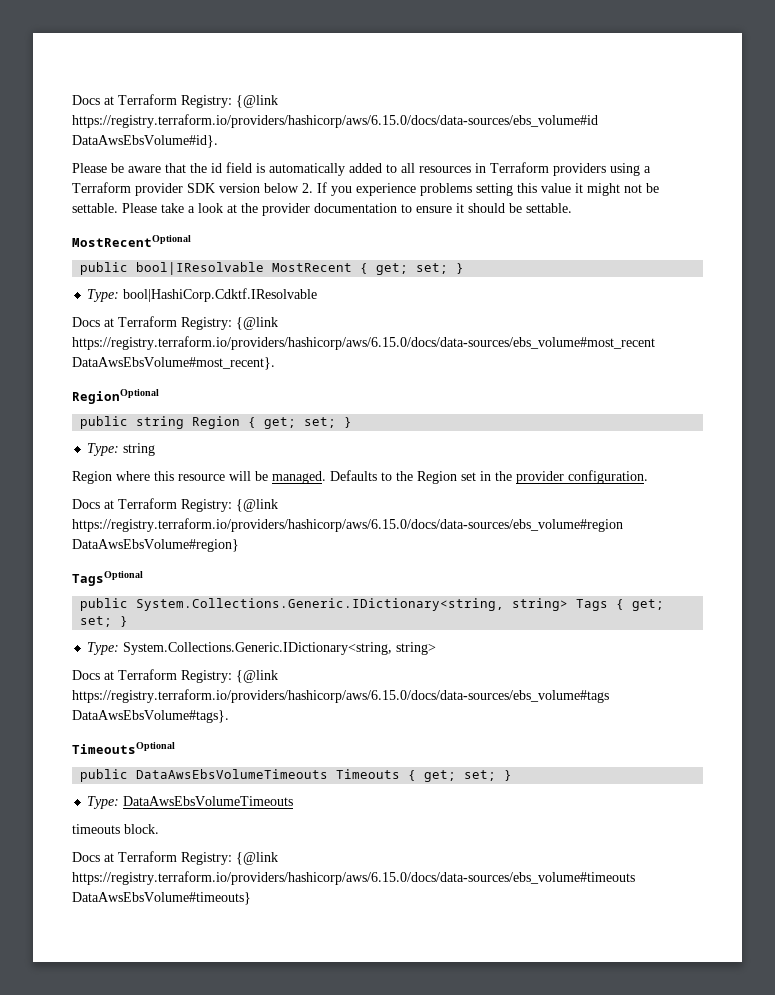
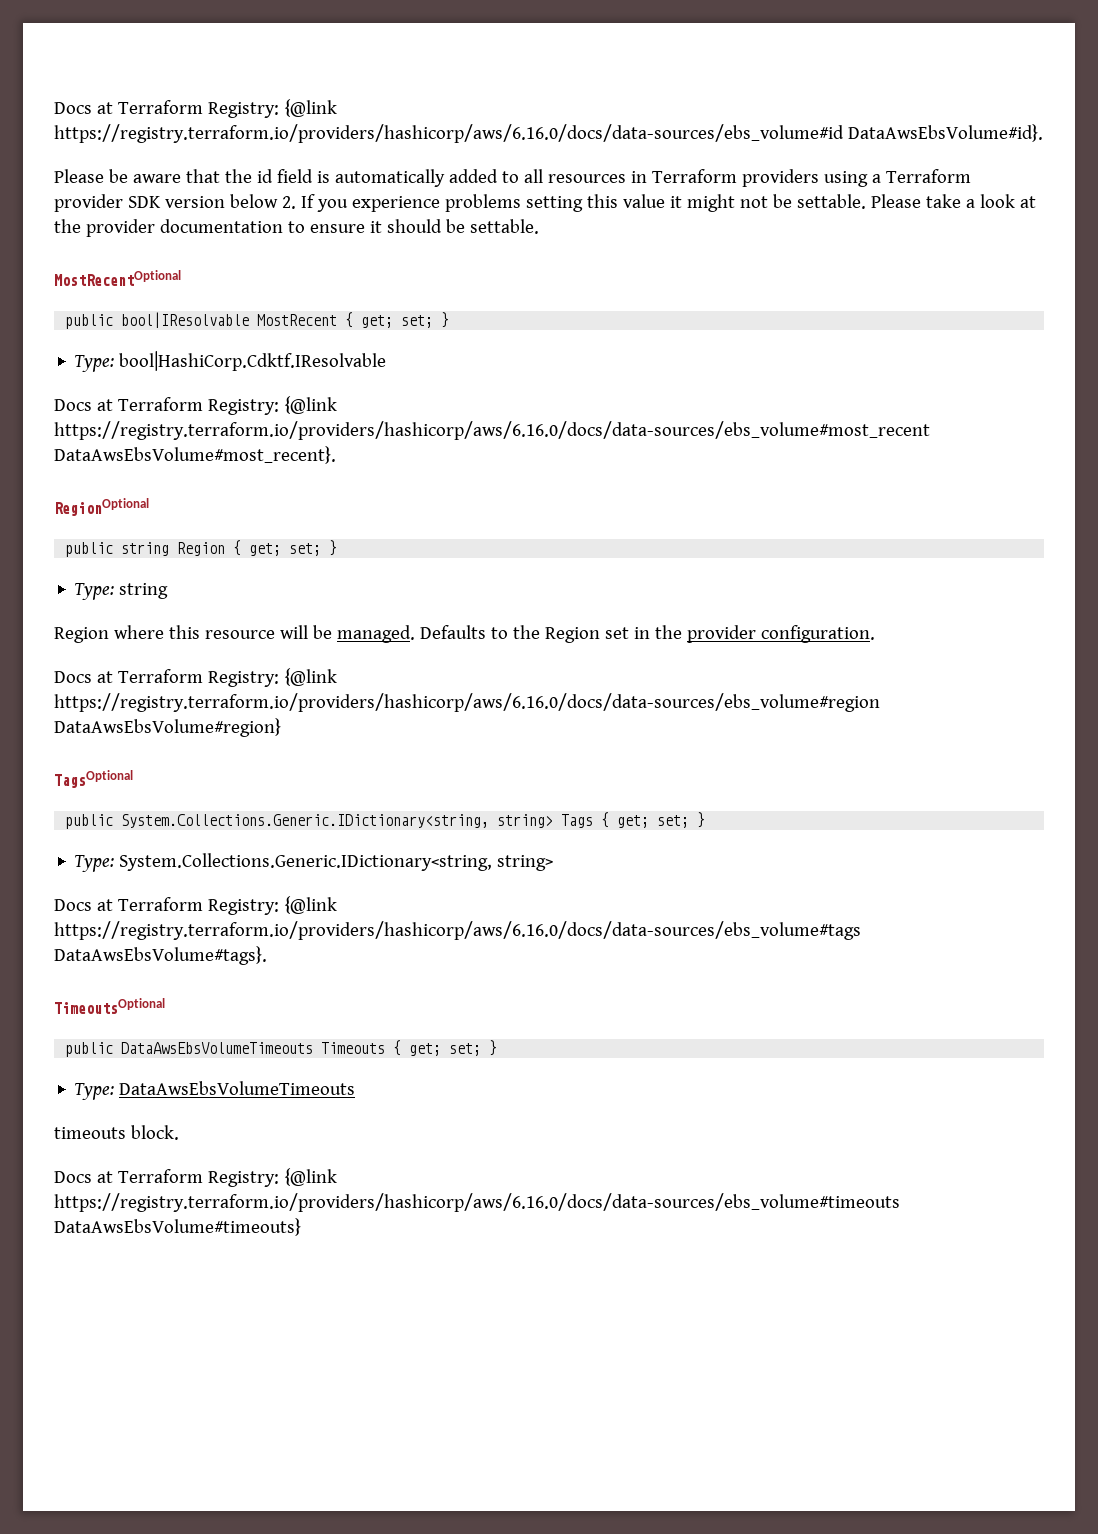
[72,94,278,108] [72,114,598,128] Docs at Terraform Registry: {@link https://registry.terraform.io/providers/hashicorp/aws/6.15.0/docs/data-sources/ebs_volume#id -> [54,99,337,118] [54,124,844,143] Docs at Terraform Registry: {@link https://registry.terraform.io/providers/hashicorp/aws/6.16.0/docs/data-sources/ebs_volume#id
[72,336,655,350] https://registry.terraform.io/providers/hashicorp/aws/6.15.0/docs/data-sources/ebs_volume#most_recent -> [54,421,930,440] https://registry.terraform.io/providers/hashicorp/aws/6.16.0/docs/data-sources/ebs_volume#most_recent
[72,518,623,532] https://registry.terraform.io/providers/hashicorp/aws/6.15.0/docs/data-sources/ebs_volume#region -> [54,693,880,712] https://registry.terraform.io/providers/hashicorp/aws/6.16.0/docs/data-sources/ebs_volume#region
[72,689,609,703] https://registry.terraform.io/providers/hashicorp/aws/6.15.0/docs/data-sources/ebs_volume#tags -> [54,921,861,940] https://registry.terraform.io/providers/hashicorp/aws/6.16.0/docs/data-sources/ebs_volume#tags
[72,871,635,885] https://registry.terraform.io/providers/hashicorp/aws/6.15.0/docs/data-sources/ebs_volume#timeouts -> [54,1193,900,1212] https://registry.terraform.io/providers/hashicorp/aws/6.16.0/docs/data-sources/ebs_volume#timeouts

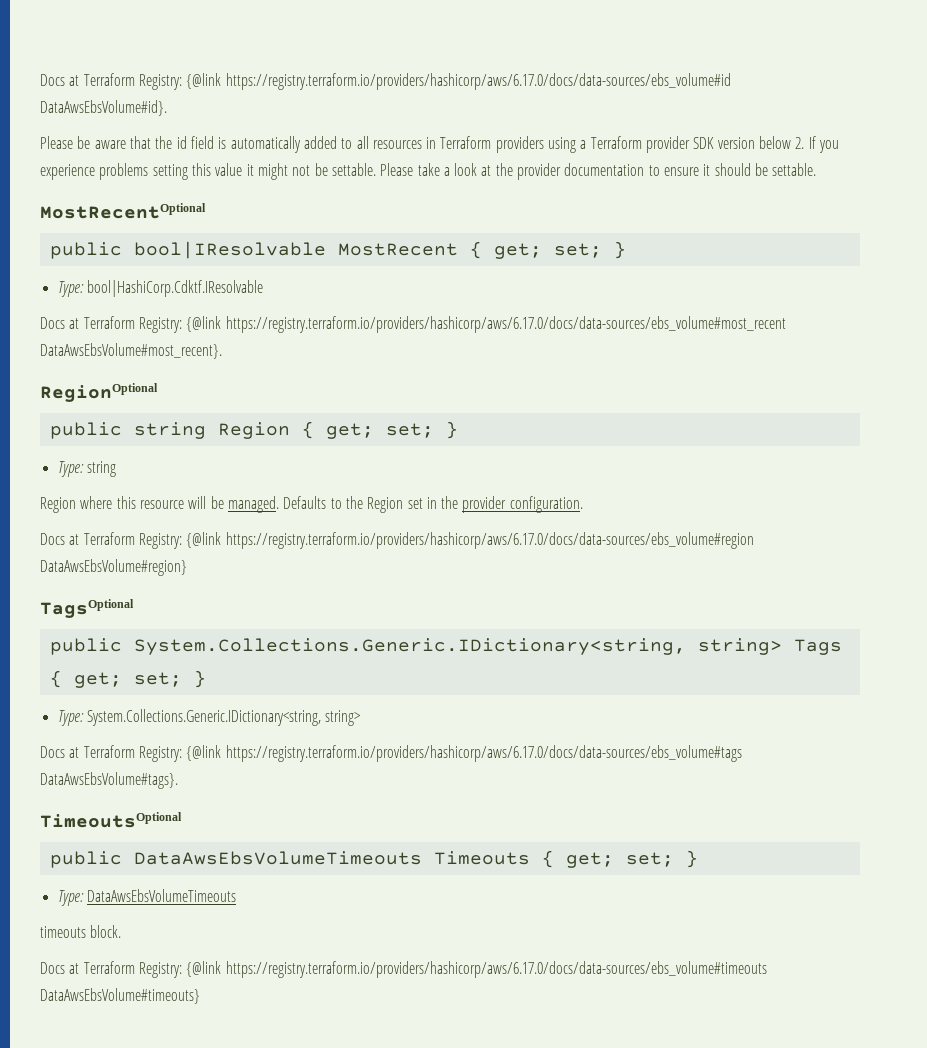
[54,99,337,118] [54,124,844,143] Docs at Terraform Registry: {@link https://registry.terraform.io/providers/hashicorp/aws/6.16.0/docs/data-sources/ebs_volume#id -> [40,73,731,90] Docs at Terraform Registry: {@link https://registry.terraform.io/providers/hashicorp/aws/6.17.0/docs/data-sources/ebs_volume#id
[54,421,930,440] https://registry.terraform.io/providers/hashicorp/aws/6.16.0/docs/data-sources/ebs_volume#most_recent -> [225,316,786,333] https://registry.terraform.io/providers/hashicorp/aws/6.17.0/docs/data-sources/ebs_volume#most_recent
[54,693,880,712] https://registry.terraform.io/providers/hashicorp/aws/6.16.0/docs/data-sources/ebs_volume#region -> [225,532,754,549] https://registry.terraform.io/providers/hashicorp/aws/6.17.0/docs/data-sources/ebs_volume#region
[54,921,861,940] https://registry.terraform.io/providers/hashicorp/aws/6.16.0/docs/data-sources/ebs_volume#tags -> [225,745,742,762] https://registry.terraform.io/providers/hashicorp/aws/6.17.0/docs/data-sources/ebs_volume#tags
[54,1193,900,1212] https://registry.terraform.io/providers/hashicorp/aws/6.16.0/docs/data-sources/ebs_volume#timeouts -> [225,961,767,978] https://registry.terraform.io/providers/hashicorp/aws/6.17.0/docs/data-sources/ebs_volume#timeouts

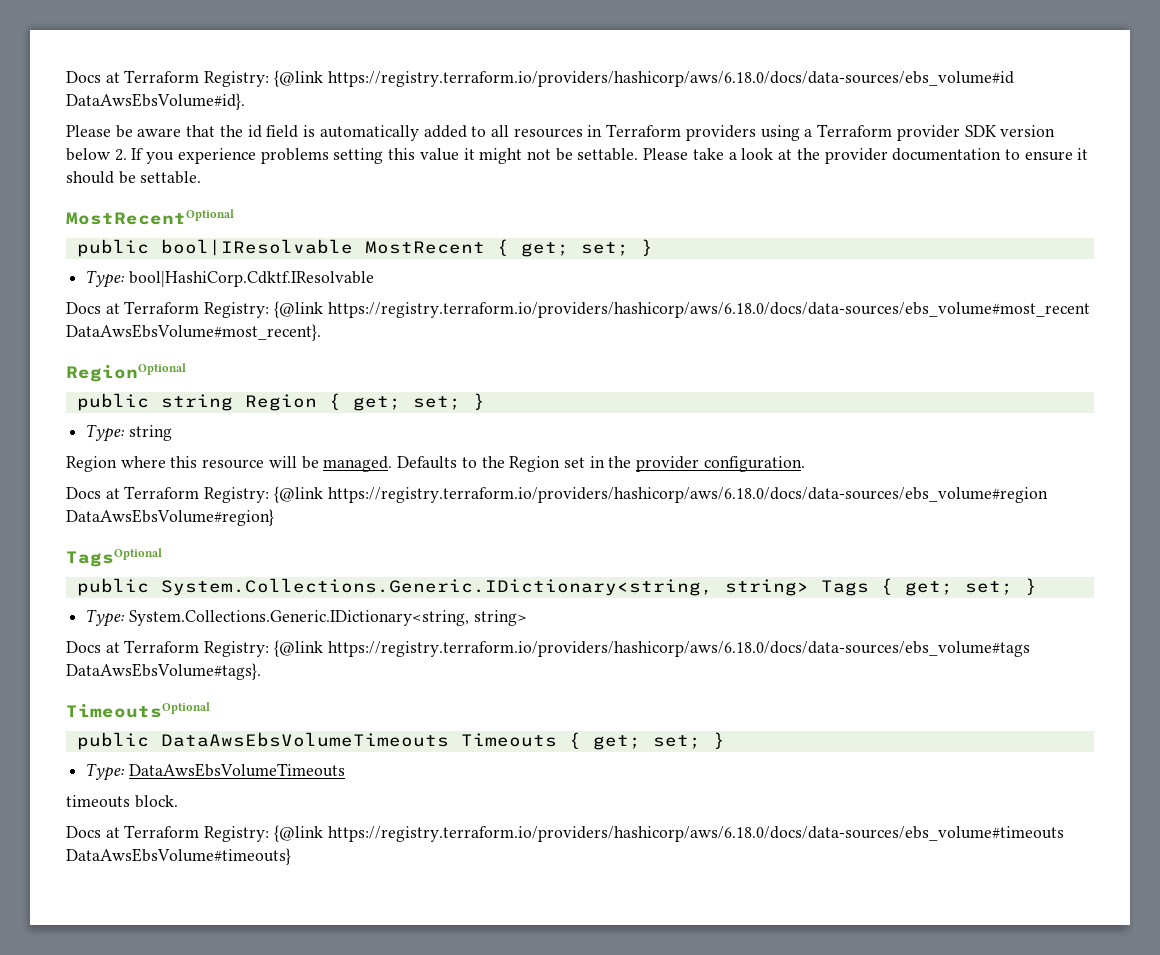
[40,73,731,90] Docs at Terraform Registry: {@link https://registry.terraform.io/providers/hashicorp/aws/6.17.0/docs/data-sources/ebs_volume#id -> [66,70,1014,87] Docs at Terraform Registry: {@link https://registry.terraform.io/providers/hashicorp/aws/6.18.0/docs/data-sources/ebs_volume#id
[225,316,786,333] https://registry.terraform.io/providers/hashicorp/aws/6.17.0/docs/data-sources/ebs_volume#most_recent -> [327,302,1090,318] https://registry.terraform.io/providers/hashicorp/aws/6.18.0/docs/data-sources/ebs_volume#most_recent
[225,532,754,549] https://registry.terraform.io/providers/hashicorp/aws/6.17.0/docs/data-sources/ebs_volume#region -> [327,487,1048,503] https://registry.terraform.io/providers/hashicorp/aws/6.18.0/docs/data-sources/ebs_volume#region
[225,745,742,762] https://registry.terraform.io/providers/hashicorp/aws/6.17.0/docs/data-sources/ebs_volume#tags -> [327,641,1030,657] https://registry.terraform.io/providers/hashicorp/aws/6.18.0/docs/data-sources/ebs_volume#tags
[225,961,767,978] https://registry.terraform.io/providers/hashicorp/aws/6.17.0/docs/data-sources/ebs_volume#timeouts -> [327,826,1064,842] https://registry.terraform.io/providers/hashicorp/aws/6.18.0/docs/data-sources/ebs_volume#timeouts

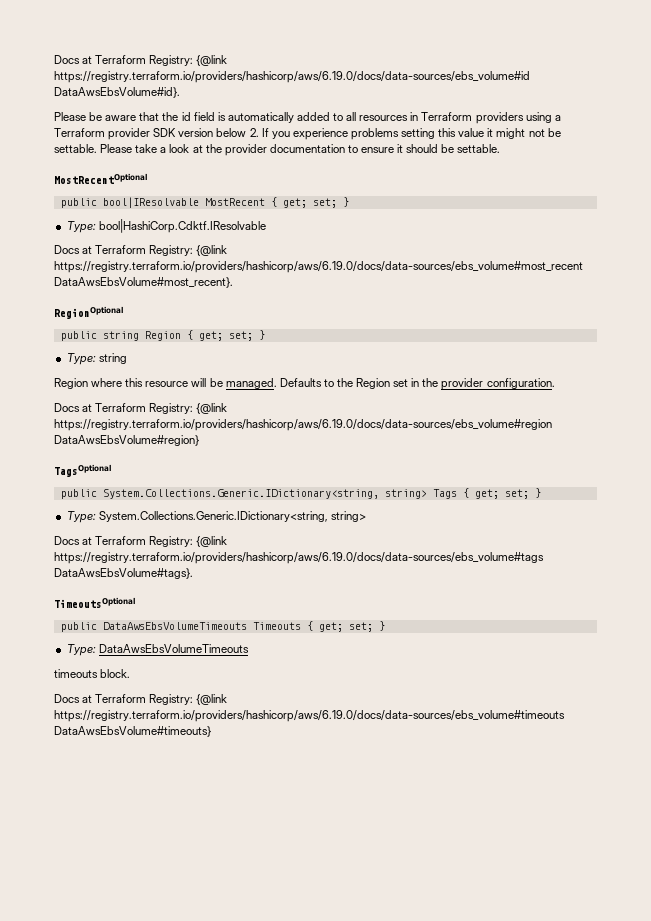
[66,70,1014,87] Docs at Terraform Registry: {@link https://registry.terraform.io/providers/hashicorp/aws/6.18.0/docs/data-sources/ebs_volume#id -> [54,55,228,66] [54,71,530,83] Docs at Terraform Registry: {@link https://registry.terraform.io/providers/hashicorp/aws/6.19.0/docs/data-sources/ebs_volume#id
[327,302,1090,318] https://registry.terraform.io/providers/hashicorp/aws/6.18.0/docs/data-sources/ebs_volume#most_recent -> [54,261,583,273] https://registry.terraform.io/providers/hashicorp/aws/6.19.0/docs/data-sources/ebs_volume#most_recent
[327,487,1048,503] https://registry.terraform.io/providers/hashicorp/aws/6.18.0/docs/data-sources/ebs_volume#region -> [54,419,552,431] https://registry.terraform.io/providers/hashicorp/aws/6.19.0/docs/data-sources/ebs_volume#region
[327,641,1030,657] https://registry.terraform.io/providers/hashicorp/aws/6.18.0/docs/data-sources/ebs_volume#tags -> [54,552,544,564] https://registry.terraform.io/providers/hashicorp/aws/6.19.0/docs/data-sources/ebs_volume#tags
[327,826,1064,842] https://registry.terraform.io/providers/hashicorp/aws/6.18.0/docs/data-sources/ebs_volume#timeouts -> [54,710,565,722] https://registry.terraform.io/providers/hashicorp/aws/6.19.0/docs/data-sources/ebs_volume#timeouts

